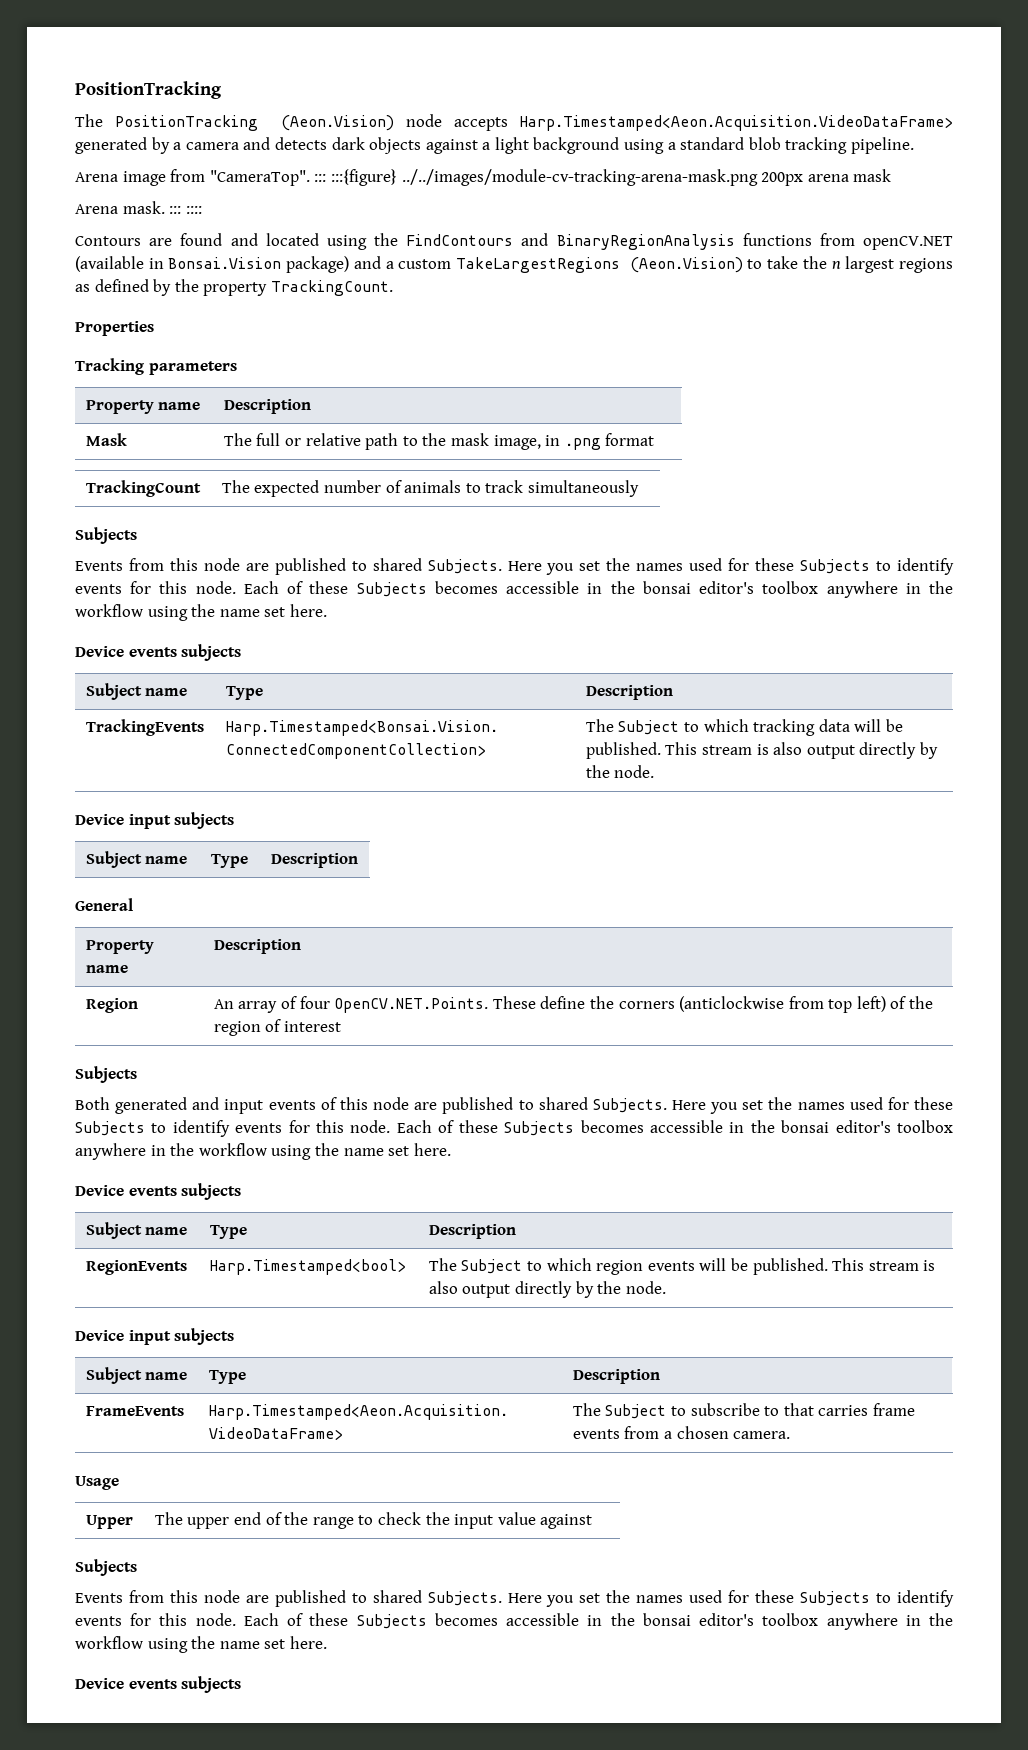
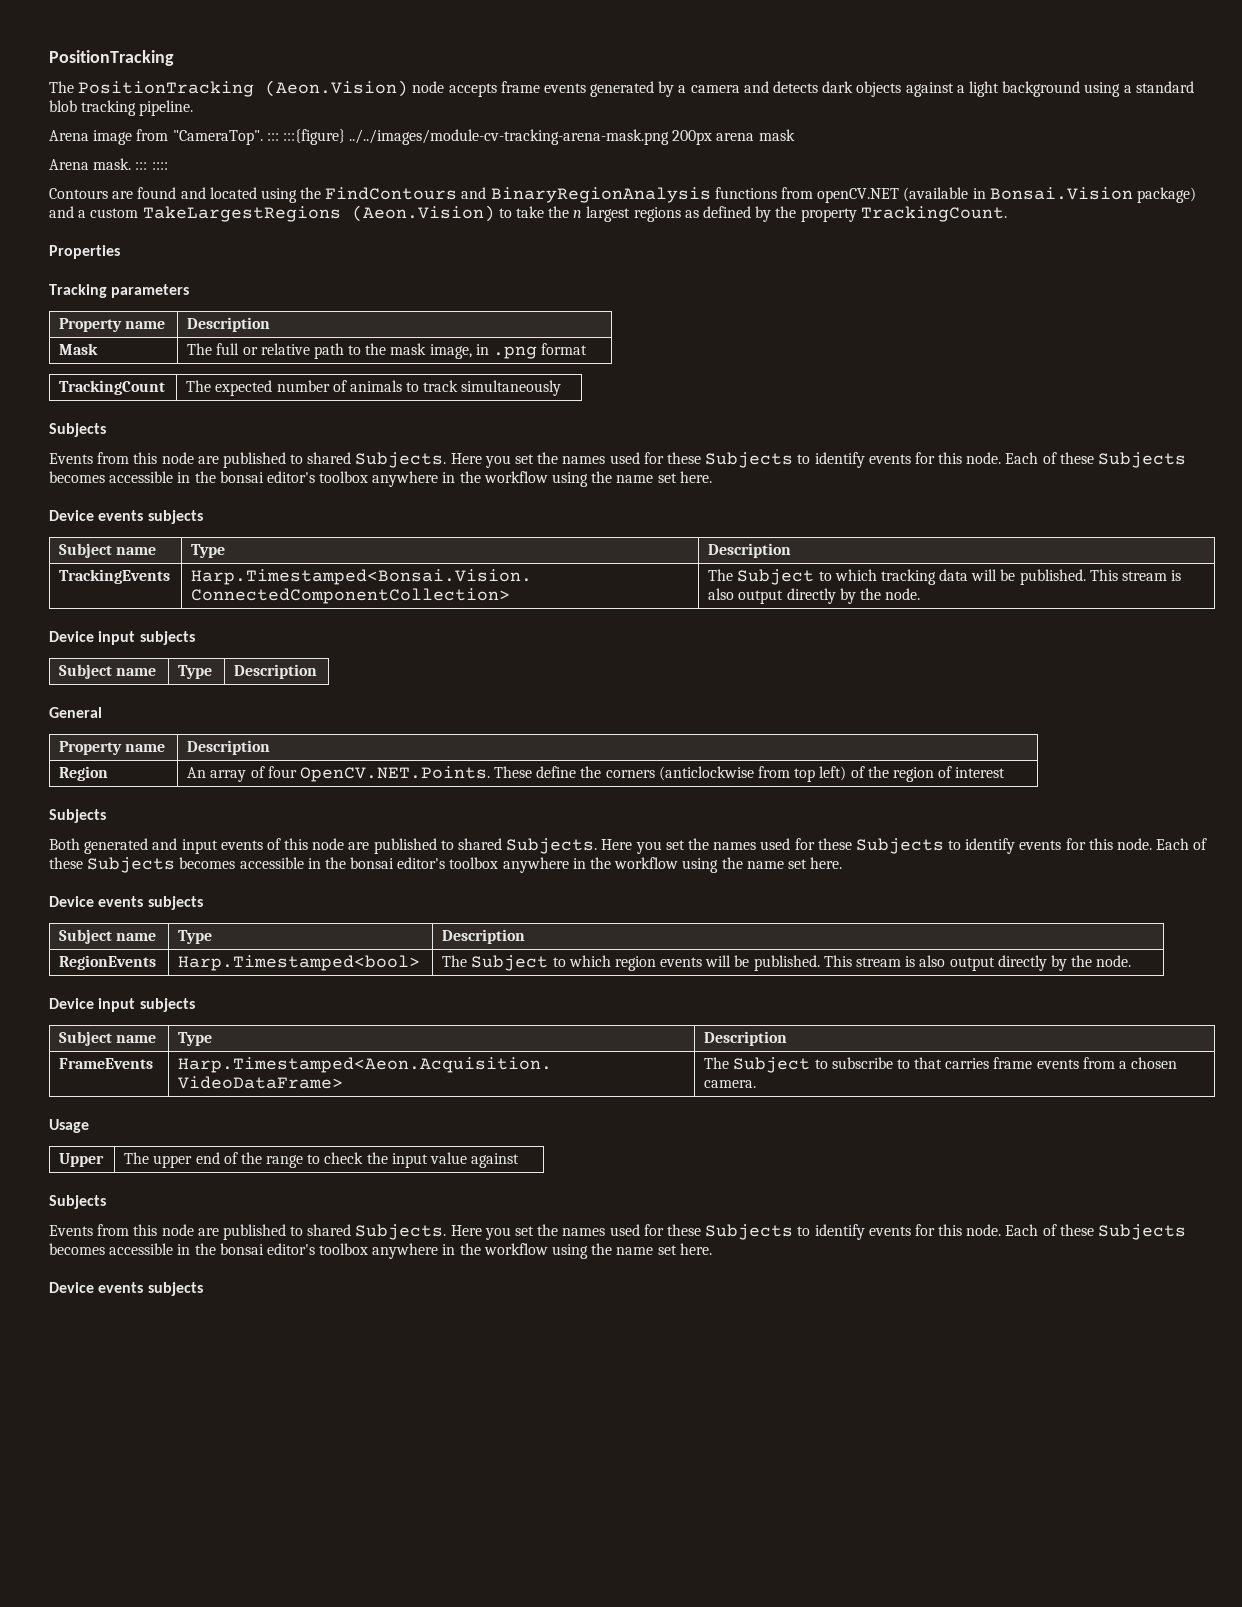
[520,115,953,131] Harp.Timestamped<Aeon.Acquisition.VideoDataFrame> -> [500,81,586,93] frame events

